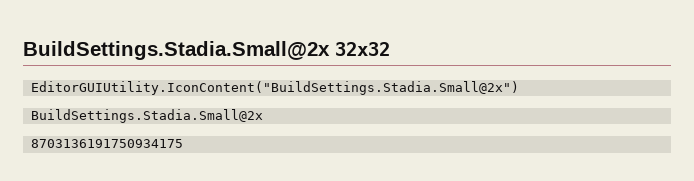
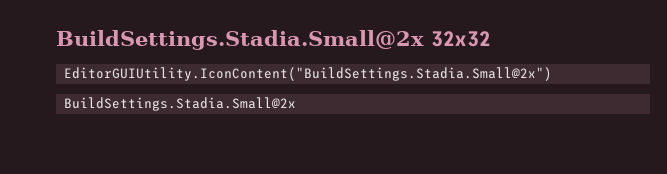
[30,139,183,148] // 8703136191750934175 -> (296, 104) none

